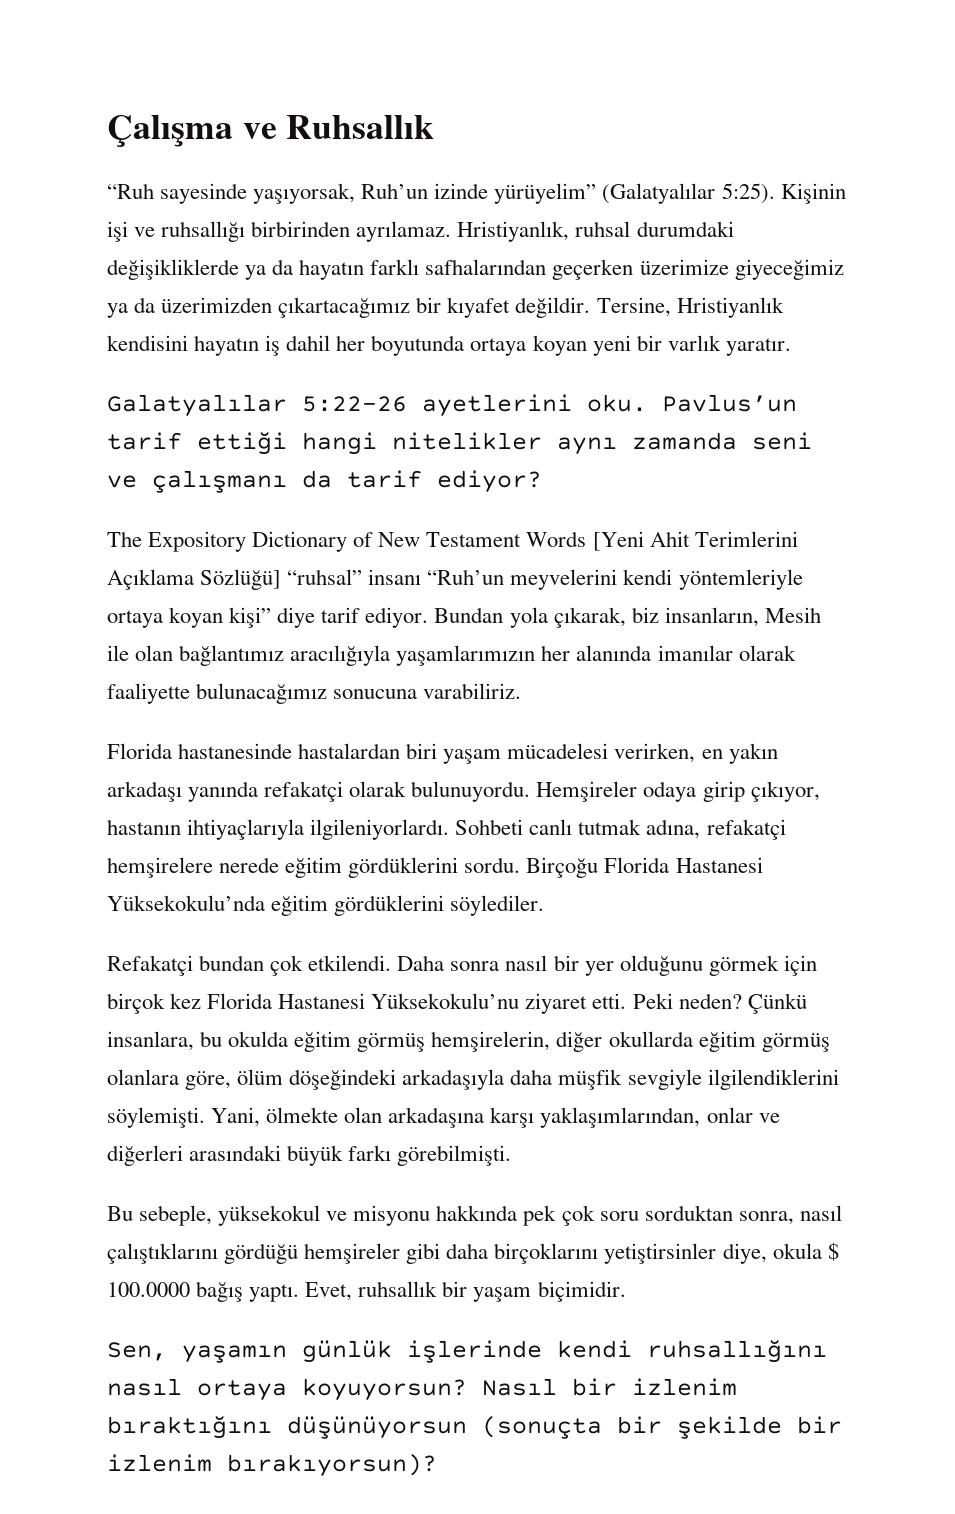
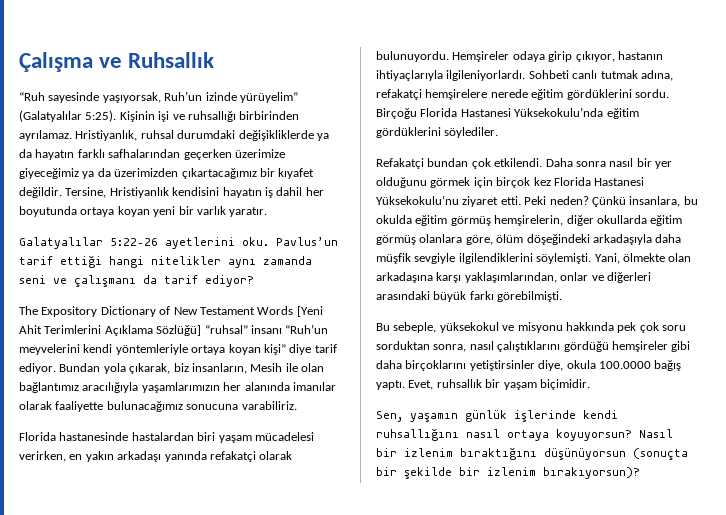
[827,1242,839,1261] $ -> (596, 364) none

